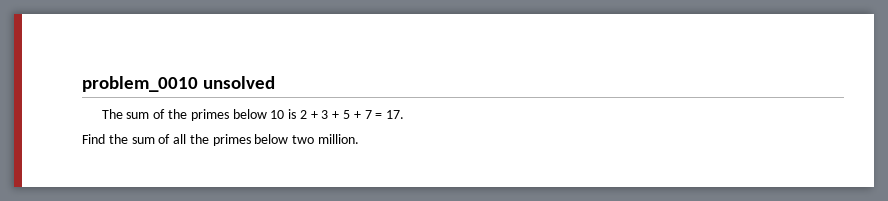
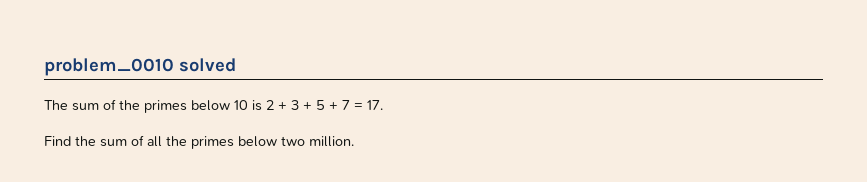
[203,76,276,89] unsolved -> [179,58,236,72] solved

